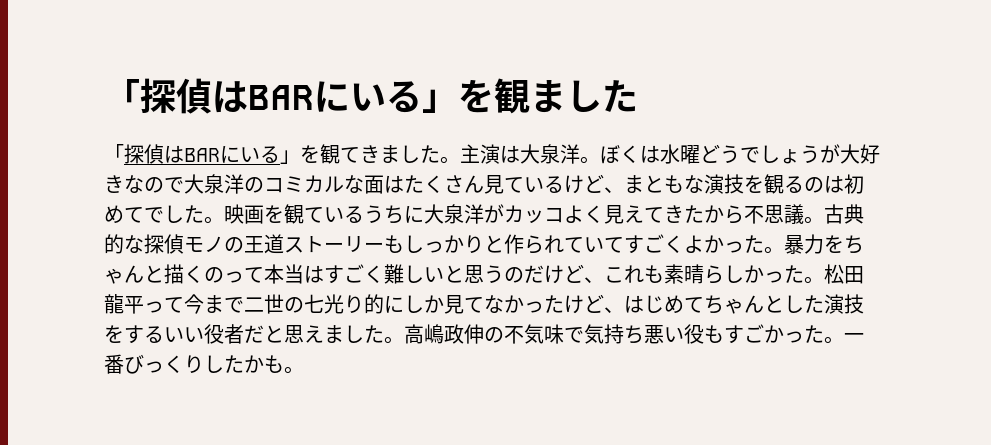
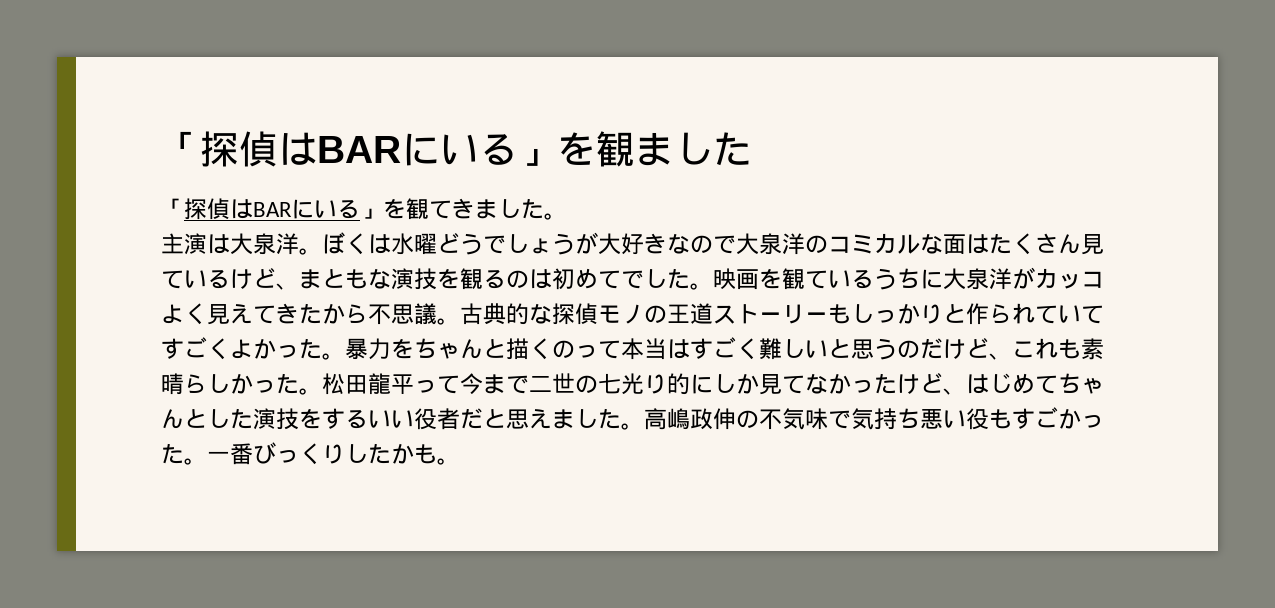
(460, 160) none -> (567, 216) //

